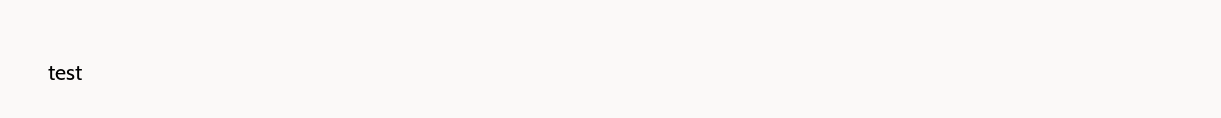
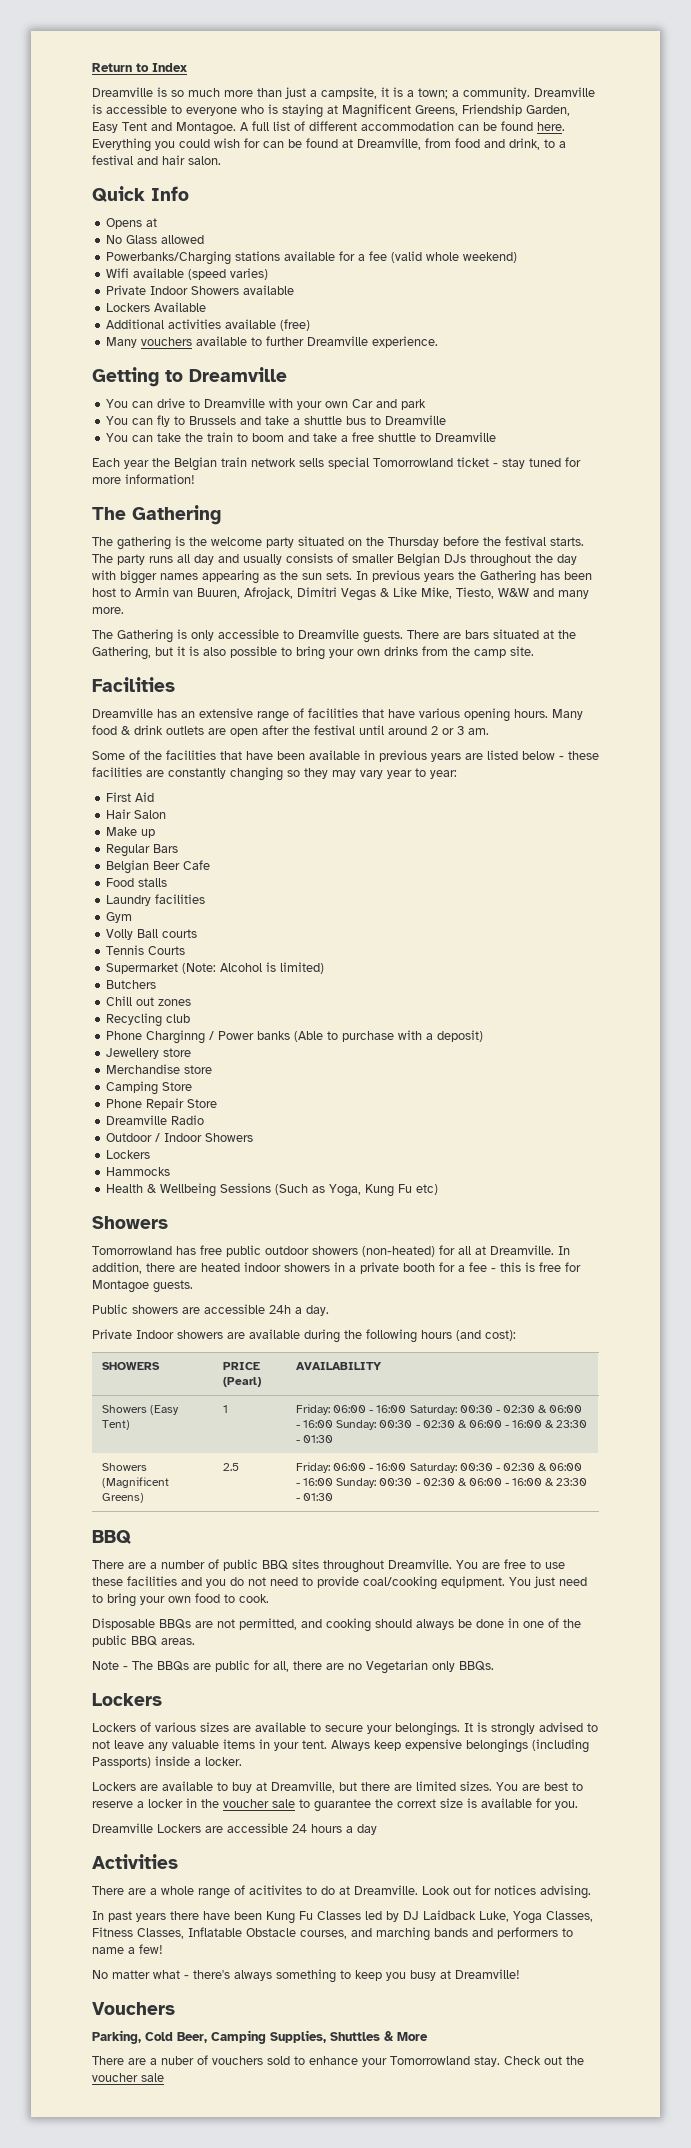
[48,66,82,80] test -> [92,63,187,72] [92,87,595,99] [92,104,570,118] [92,121,565,135] [92,138,566,152] [92,155,221,165] [92,186,189,202] [106,218,158,229] [106,235,205,244] [106,251,518,265] [106,268,269,280] [106,285,295,295] [106,302,207,312] [106,319,311,331] [106,336,439,348] [92,367,287,387] [106,398,427,410] [106,415,447,427] [106,432,497,442] [92,457,581,471] [92,474,195,484] [92,505,221,525] [92,536,584,550] [92,553,577,567] [92,570,592,584] [92,587,589,601] [92,607,124,614] [92,629,576,643] [92,646,534,660] [92,677,175,692] [92,708,583,722] [92,725,489,737] [92,750,599,762] [92,767,457,781] [106,792,155,802] [106,809,167,819] [106,827,156,838] [106,844,179,857] [106,860,211,874] [106,878,168,887] [106,894,206,906] [106,912,133,923] [106,929,198,940] [106,945,186,955] [106,962,325,974] [106,980,157,989] [106,996,192,1006] [106,1013,191,1027] [106,1030,484,1044] [106,1048,192,1059] [106,1064,213,1074] [106,1081,193,1095] [106,1098,218,1110] [106,1115,205,1125] [106,1133,254,1142] [106,1150,151,1159] [106,1167,171,1176] [106,1183,439,1197] [92,1216,168,1229] [92,1245,570,1257] [92,1262,581,1274] [92,1280,193,1293] [92,1304,329,1316] [92,1329,516,1343] [102,1362,161,1370] [223,1362,261,1370] [223,1377,262,1387] [296,1362,383,1370] [102,1405,180,1415] [102,1420,131,1430] [223,1405,229,1413] [296,1404,583,1415] [296,1420,588,1430] [296,1435,334,1443] [102,1463,148,1471] [102,1477,170,1488] [102,1493,145,1503] [223,1463,240,1471] [296,1462,583,1473] [296,1478,588,1488] [296,1493,334,1501] [92,1530,131,1544] [92,1559,565,1573] [92,1576,587,1590] [92,1593,269,1607] [92,1618,581,1632] [92,1635,195,1647] [92,1660,494,1674] [92,1693,162,1706] [92,1722,598,1736] [92,1739,589,1753] [92,1756,242,1768] [92,1781,583,1793] [92,1798,578,1812] [92,1823,377,1835] [92,1854,178,1869] [92,1885,591,1899] [92,1910,593,1924] [92,1927,573,1941] [92,1944,163,1954] [92,1969,520,1983] [92,2002,175,2015] [92,2030,428,2044] [92,2055,584,2067] [92,2073,164,2082] Return to Index // Dreamville is so much more than just a campsite, it is a town; a community. Dreamville is accessible to everyone who is staying at Magnificent Greens, Friendship Garden, Easy Tent and Montagoe. A full list of different accommodation can be found here. Everything you could wish for can be found at Dreamville, from food and drink, to a festival and hair salon. // Quick Info // Opens at // No Glass allowed // Powerbanks/Charging stations available for a fee (valid whole weekend) // Wifi available (speed varies) // Private Indoor Showers available // Lockers Available // Additional activities available (free) // Many vouchers available to further Dreamville experience. // Getting to Dreamville // You can drive to Dreamville with your own Car and park // You can fly to Brussels and take a shuttle bus to Dreamville // You can take the train to boom and take a free shuttle to Dreamville // Each year the Belgian train network sells special Tomorrowland ticket - stay tuned for more information! // The Gathering // The gathering is the welcome party situated on the Thursday before the festival starts. The party runs all day and usually consists of smaller Belgian DJs throughout the day with bigger names appearing as the sun sets. In previous years the Gathering has been host to Armin van Buuren, Afrojack, Dimitri Vegas & Like Mike, Tiesto, W&W and many more. // The Gathering is only accessible to Dreamville guests. There are bars situated at the Gathering, but it is also possible to bring your own drinks from the camp site. // Facilities // Dreamville has an extensive range of facilities that have various opening hours. Many food & drink outlets are open after the festival until around 2 or 3 am. // Some of the facilities that have been available in previous years are listed below - these facilities are constantly changing so they may vary year to year: // First Aid // Hair Salon // Make up // Regular Bars // Belgian Beer Cafe // Food stalls // Laundry facilities // Gym // Volly Ball courts // Tennis Courts // Supermarket (Note: Alcohol is limited) // Butchers // Chill out zones // Recycling club // Phone Charginng / Power banks (Able to purchase with a deposit) // Jewellery store // Merchandise store // Camping Store // Phone Repair Store // Dreamville Radio // Outdoor / Indoor Showers // Lockers // Hammocks // Health & Wellbeing Sessions (Such as Yoga, Kung Fu etc) // Showers // Tomorrowland has free public outdoor showers (non-heated) for all at Dreamville. In addition, there are heated indoor showers in a private booth for a fee - this is free for Montagoe guests. // Public showers are accessible 24h a day. // Private Indoor showers are available during the following hours (and cost): // SHOWERS | PRICE (Pearl) | AVAILABILITY // Showers (Easy Tent) | 1 | Friday: 06:00 - 16:00 Saturday: 00:30 - 02:30 & 06:00 - 16:00 Sunday: 00:30 - 02:30 & 06:00 - 16:00 & 23:30 - 01:30 // Showers (Magnificent Greens) | 2.5 | Friday: 06:00 - 16:00 Saturday: 00:30 - 02:30 & 06:00 - 16:00 Sunday: 00:30 - 02:30 & 06:00 - 16:00 & 23:30 - 01:30 // BBQ // There are a number of public BBQ sites throughout Dreamville. You are free to use these facilities and you do not need to provide coal/cooking equipment. You just need to bring your own food to cook. // Disposable BBQs are not permitted, and cooking should always be done in one of the public BBQ areas. // Note - The BBQs are public for all, there are no Vegetarian only BBQs. // Lockers // Lockers of various sizes are available to secure your belongings. It is strongly advised to not leave any valuable items in your tent. Always keep expensive belongings (including Passports) inside a locker. // Lockers are available to buy at Dreamville, but there are limited sizes. You are best to reserve a locker in the voucher sale to guarantee the corrext size is available for you. // Dreamville Lockers are accessible 24 hours a day // Activities // There are a whole range of acitivites to do at Dreamville. Look out for notices advising. // In past years there have been Kung Fu Classes led by DJ Laidback Luke, Yoga Classes, Fitness Classes, Inflatable Obstacle courses, and marching bands and performers to name a few! // No matter what - there's always something to keep you busy at Dreamville! // Vouchers // Parking, Cold Beer, Camping Supplies, Shuttles & More // There are a nuber of vouchers sold to enhance your Tomorrowland stay. Check out the voucher sale

